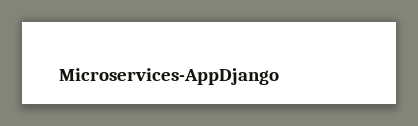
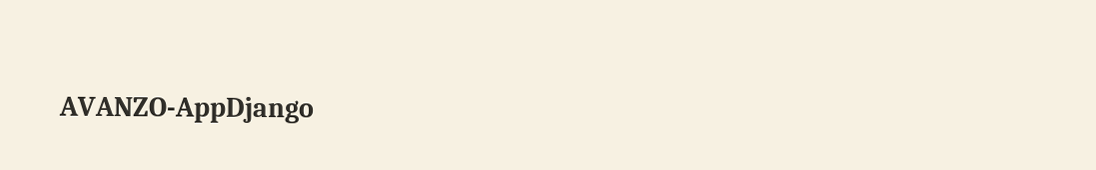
[59,68,279,85] Microservices-AppDjango -> [58,95,314,124] AVANZO-AppDjango

